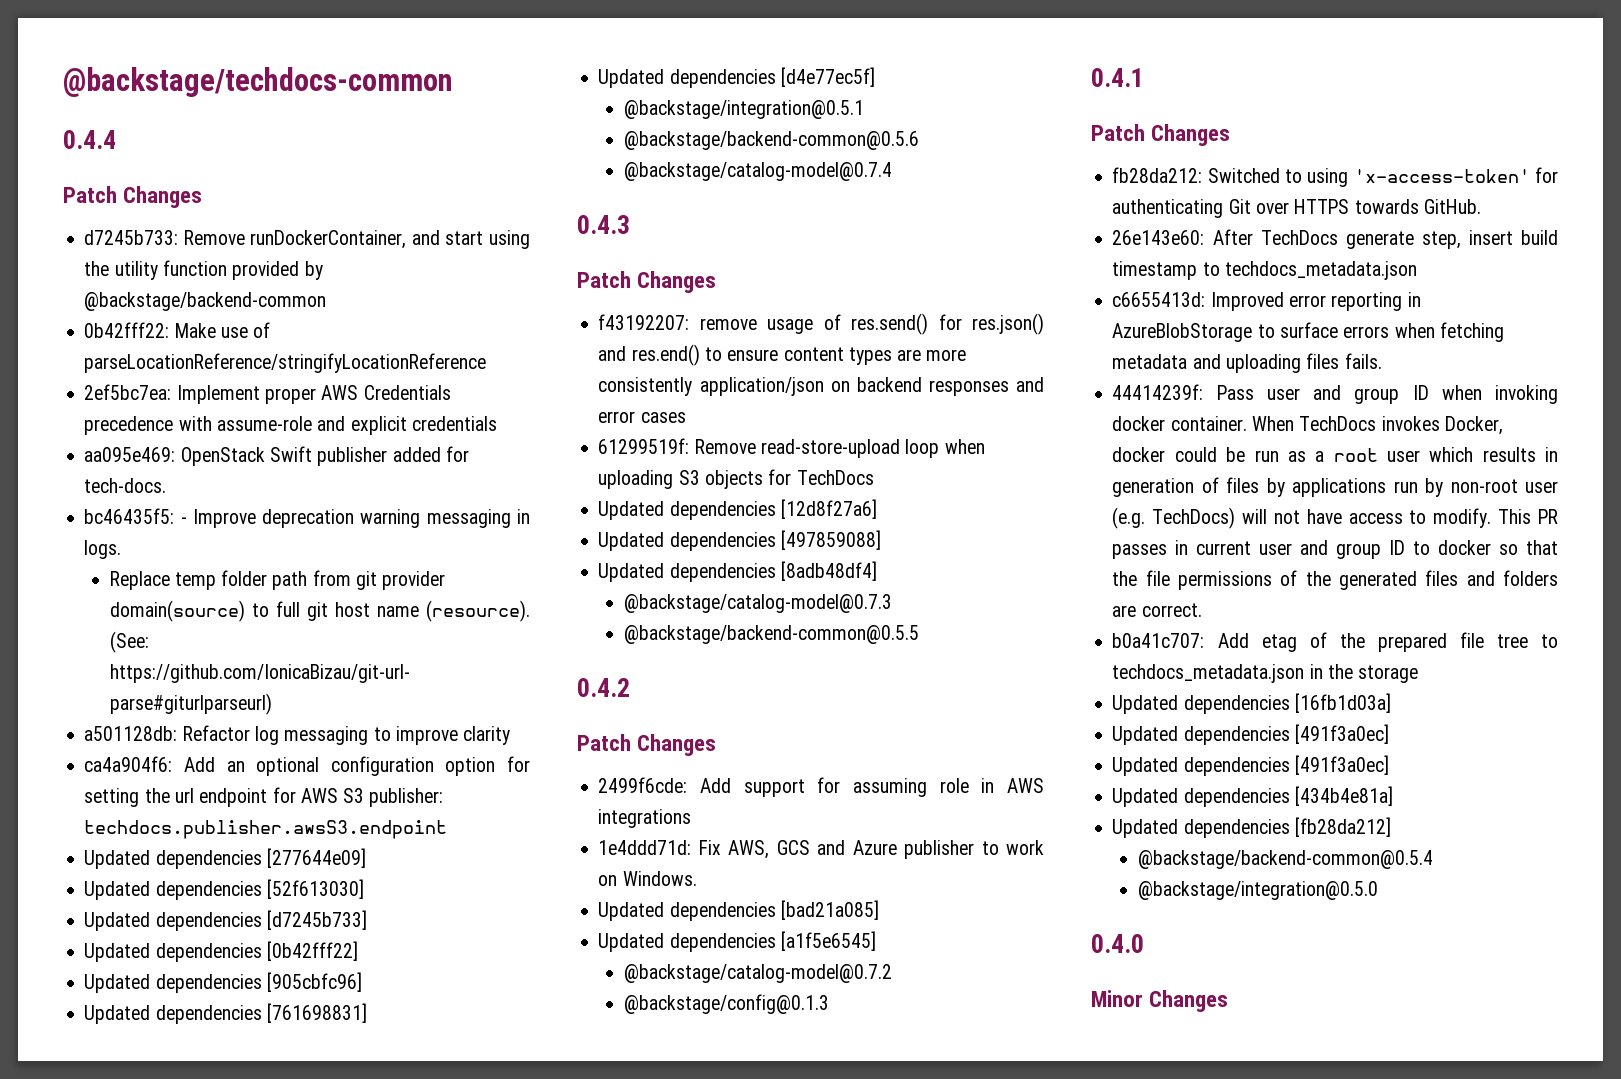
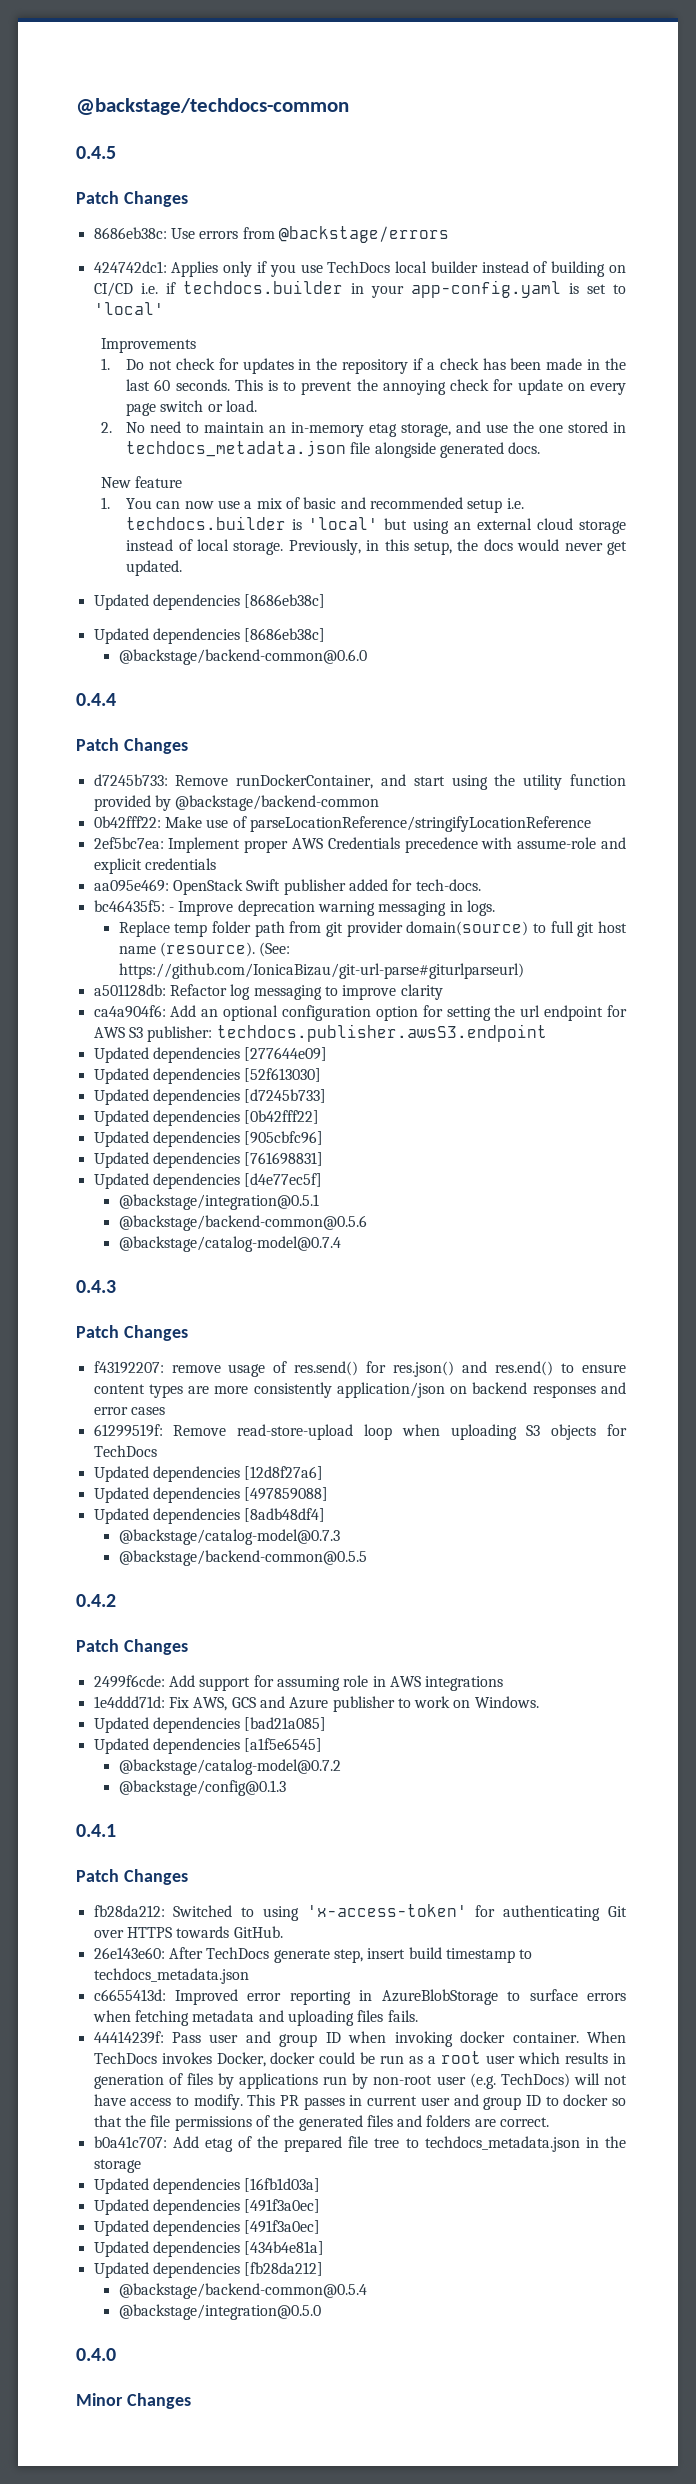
(453, 82) none -> [76,146,116,159] [76,191,188,207] [93,226,449,243] [93,261,626,277] [93,280,626,298] [93,302,164,315] [101,338,197,353] [101,358,627,374] [126,379,627,395] [126,400,258,416] [101,421,627,437] [126,440,541,458] [101,476,183,488] [101,497,524,513] [126,516,626,534] [126,539,627,555] [126,560,183,576] [93,594,326,610] [93,628,326,644] [118,649,367,665] // 0.4.5 // Patch Changes // 8686eb38c: Use errors from @backstage/errors // 424742dc1: Applies only if you use TechDocs local builder instead of building on CI/CD i.e. if techdocs.builder in your app-config.yaml is set to 'local' // Improvements // 1. Do not check for updates in the repository if a check has been made in the last 60 seconds. This is to prevent the annoying check for update on every page switch or load. // 2. No need to maintain an in-memory etag storage, and use the one stored in techdocs_metadata.json file alongside generated docs. // New feature // 1. You can now use a mix of basic and recommended setup i.e. techdocs.builder is 'local' but using an external cloud storage instead of local storage. Previously, in this setup, the docs would never get updated. // Updated dependencies [8686eb38c] // Updated dependencies [8686eb38c] // @backstage/backend-common@0.6.0

